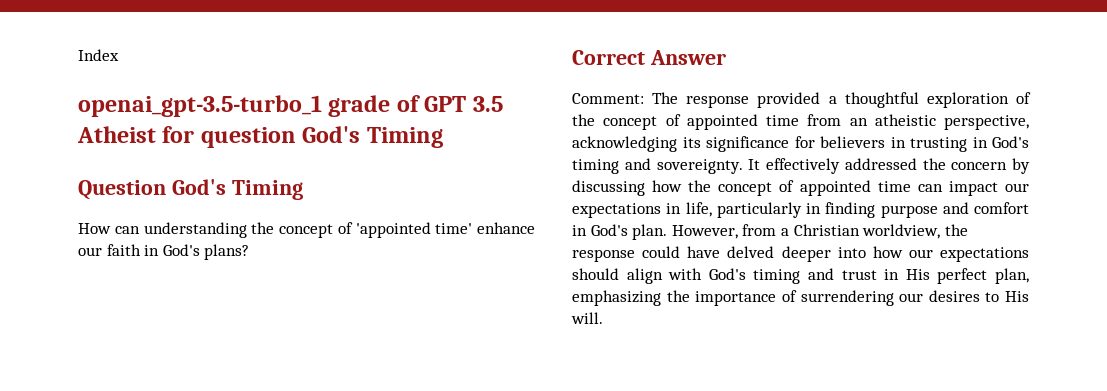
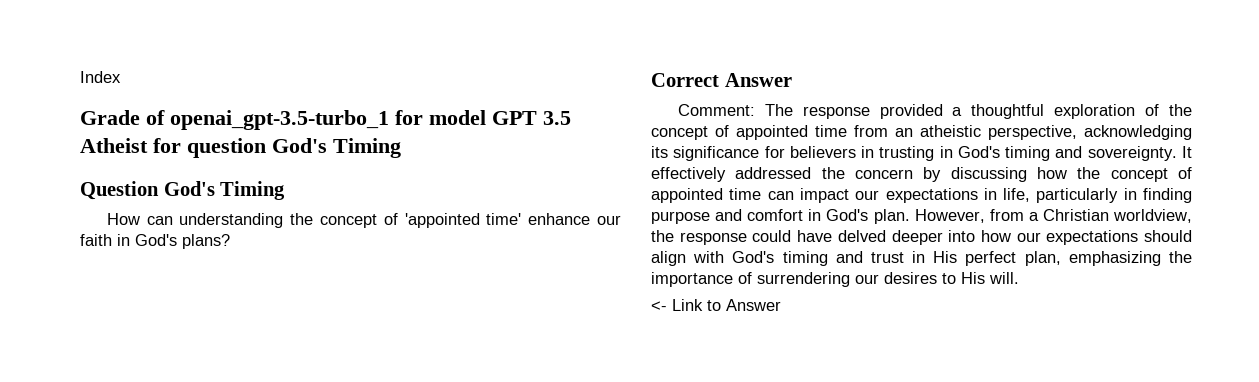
[78,95,420,117] openai_gpt-3.5-turbo_1 grade of -> [80,110,486,130] Grade of openai_gpt-3.5-turbo_1 for model
(603, 318) none -> [651,299,781,311] // <- Link to Answer

